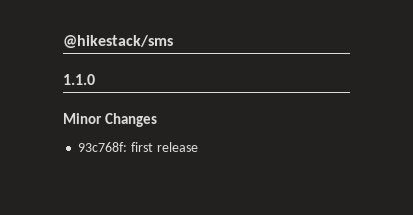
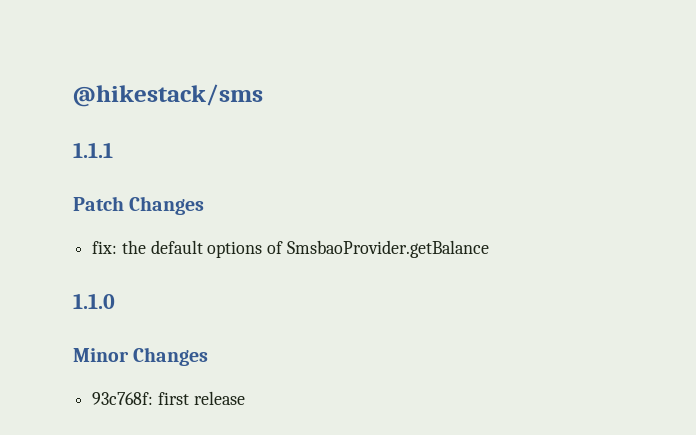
(173, 41) none -> [73,142,113,158] [73,196,205,215] [92,240,489,258] // 1.1.1 // Patch Changes // fix: the default options of SmsbaoProvider.getBalance

